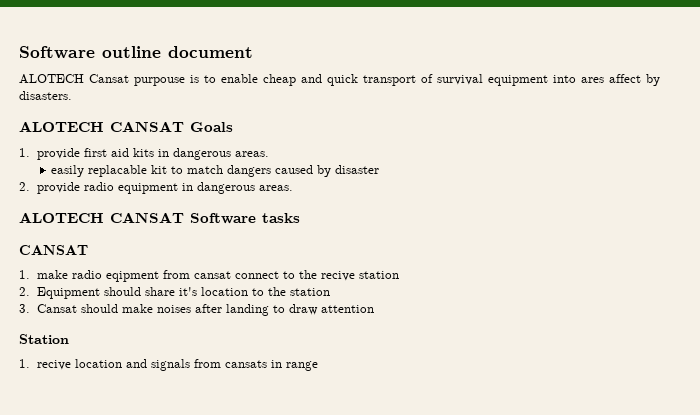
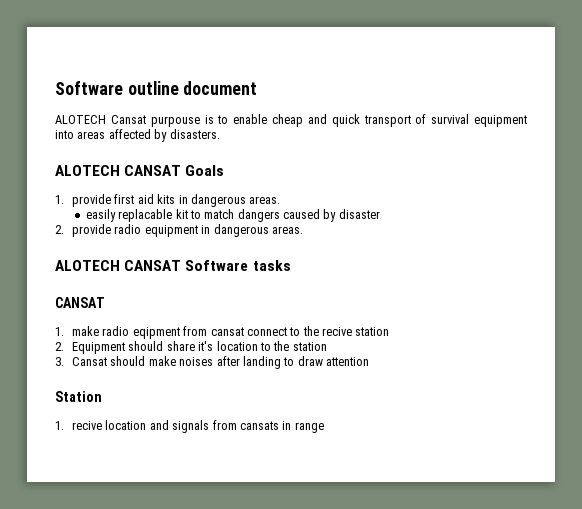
[581,74,641,83] ares affect -> [77,129,151,139] areas affected

